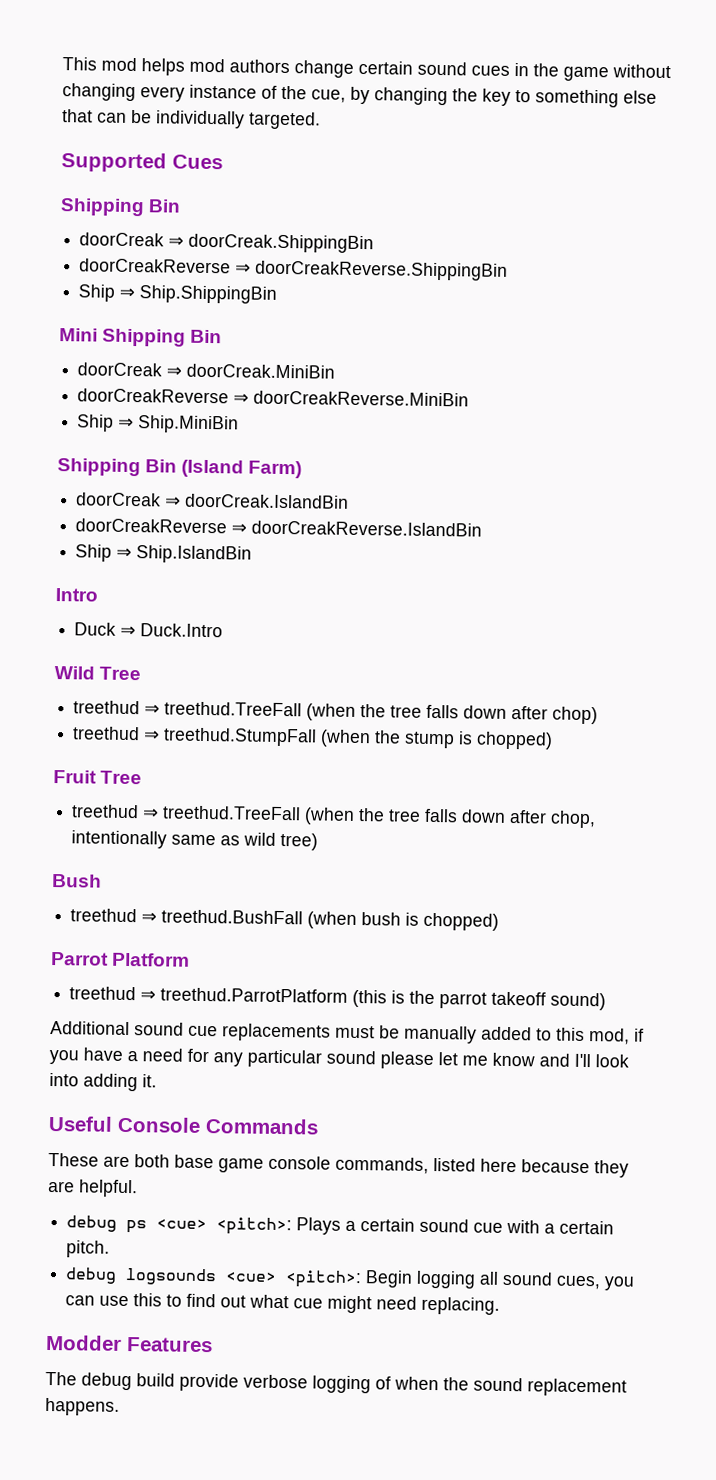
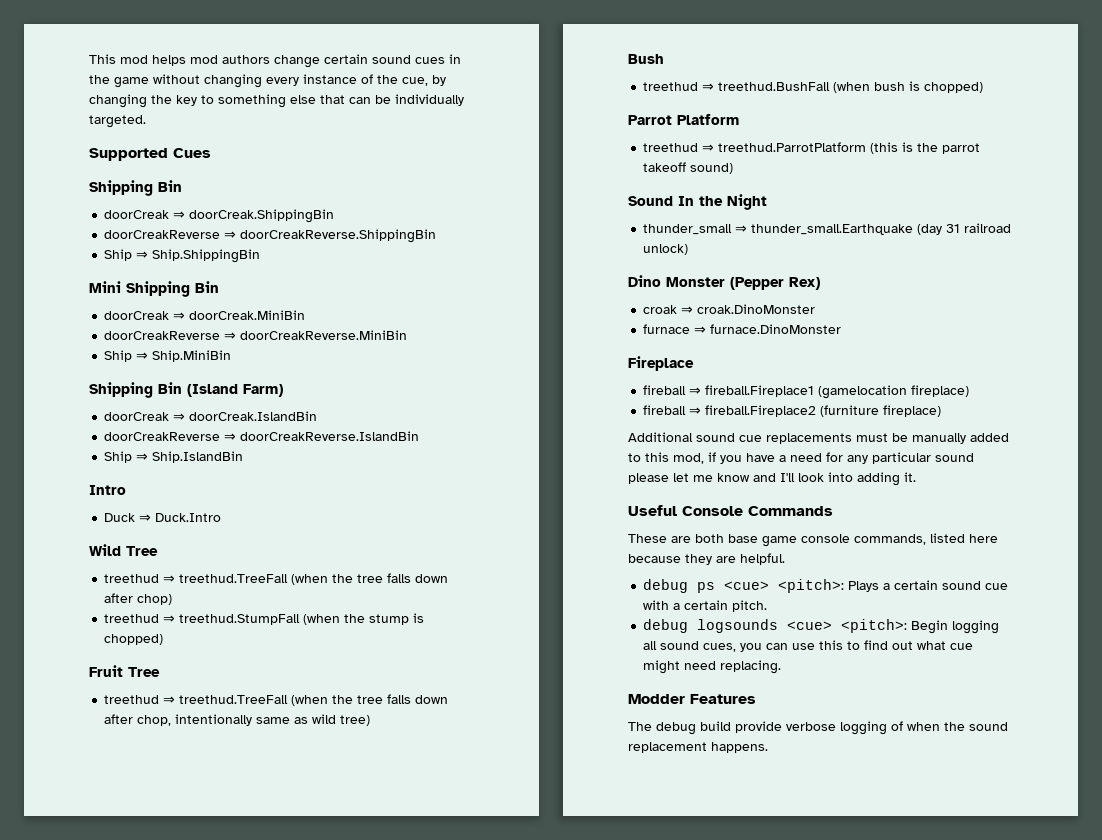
(607, 1001) none -> [628,194,767,210] [643,223,1012,235] [643,244,689,255] [628,275,820,290] [643,304,816,314] [643,324,842,334] [628,356,694,371] [643,385,970,399] [643,405,942,417] // Sound In the Night // thunder_small ⇒ thunder_small.Earthquake (day 31 railroad unlock) // Dino Monster (Pepper Rex) // croak ⇒ croak.DinoMonster // furnace ⇒ furnace.DinoMonster // Fireplace // fireball ⇒ fireball.Fireplace1 (gamelocation fireplace) // fireball ⇒ fireball.Fireplace2 (furniture fireplace)

